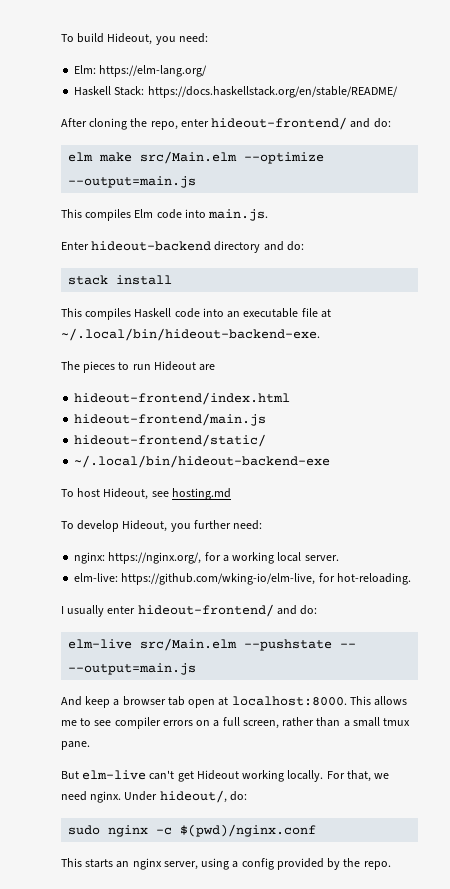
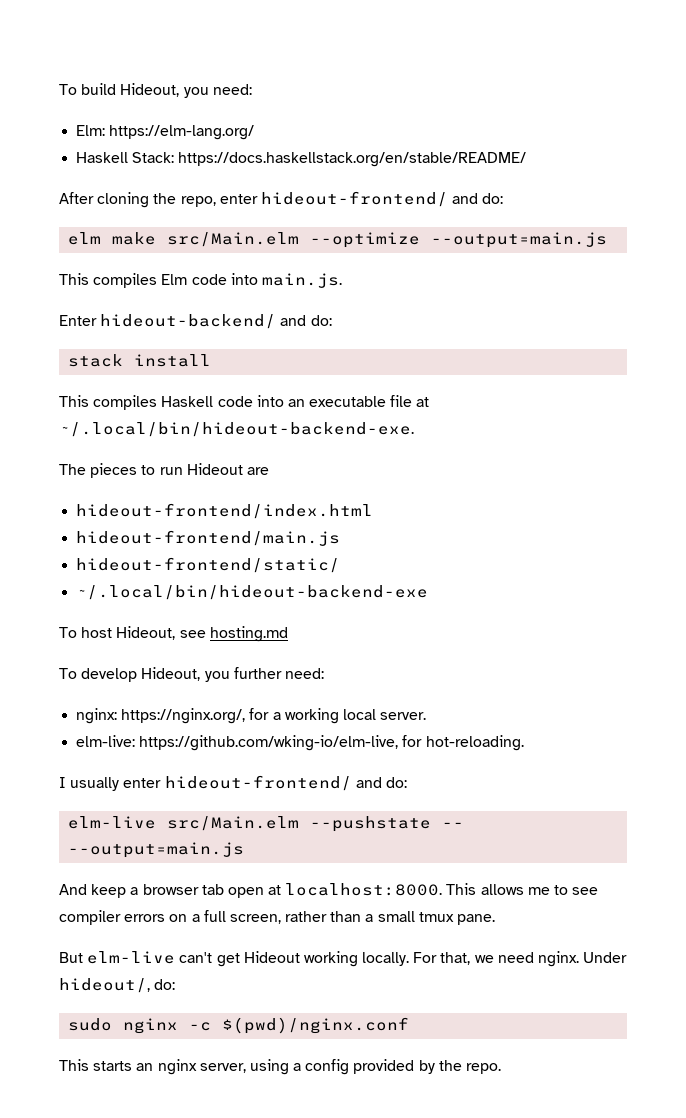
[91,241,261,253] hideout-backend directory -> [100,314,277,329] hideout-backend/

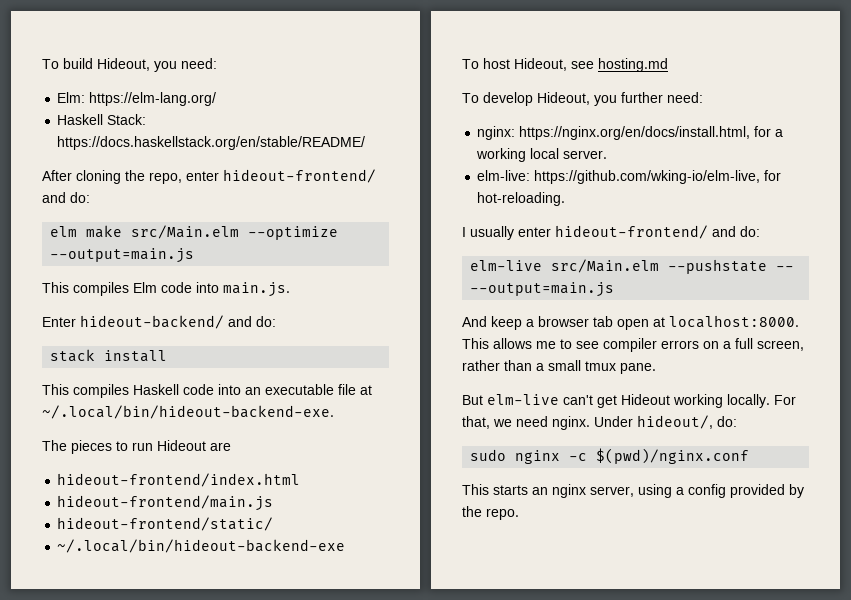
[121,708,246,724] https://nginx.org/, -> [519,126,751,140] https://nginx.org/en/docs/install.html,

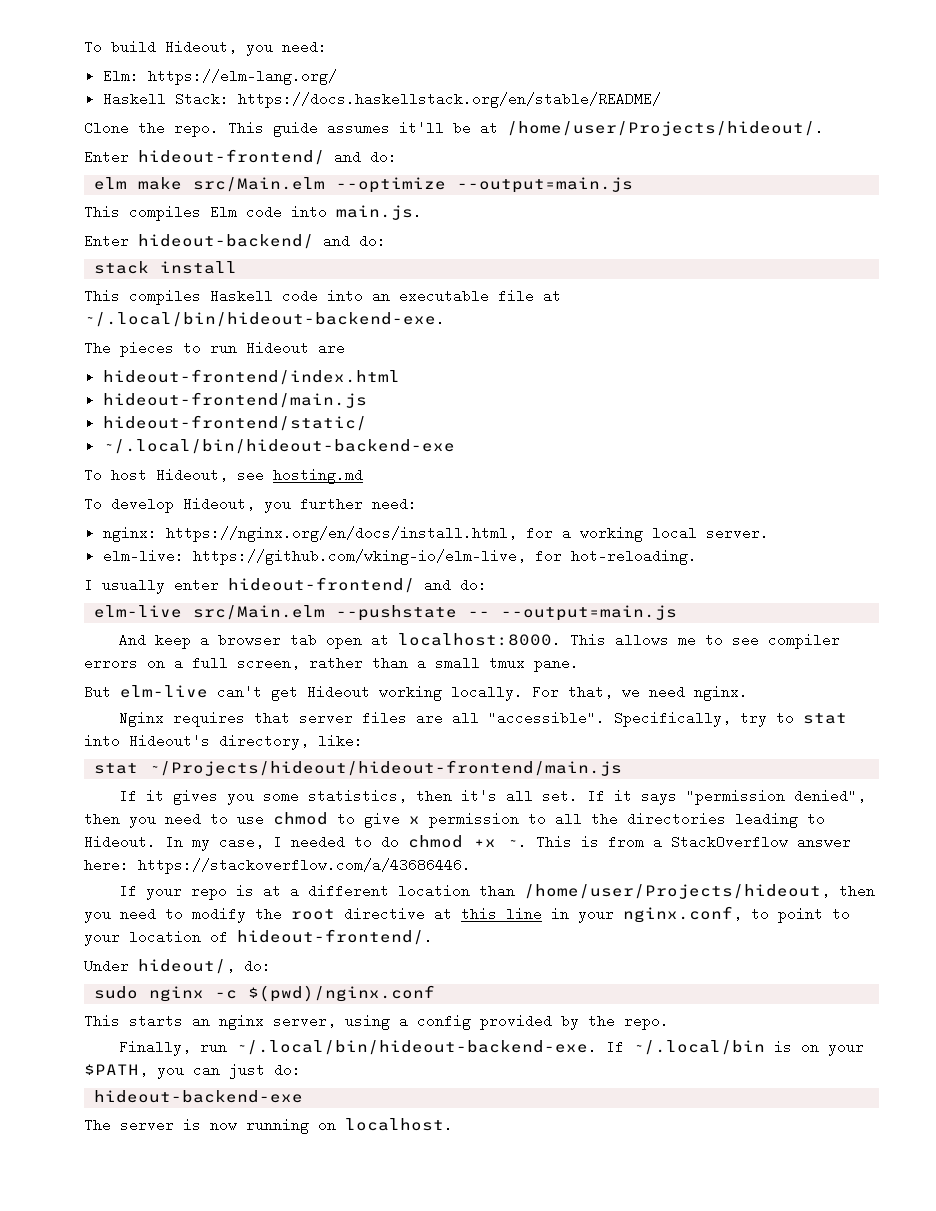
[42,170,219,184] After cloning the repo, enter -> [84,121,824,137] [84,150,129,164] Clone the repo. This guide assumes it'll be at /home/user/Projects/hideout/. // Enter
(590, 423) none -> [118,711,847,727] [84,734,363,750] [94,760,623,776] [118,789,866,805] [84,812,825,828] [84,835,851,851] [84,858,471,874] [118,884,875,900] [84,906,850,923] [84,929,433,946] // Nginx requires that server files are all "accessible". Specifically, try to stat into Hideout's directory, like: // stat ~/Projects/hideout/hideout-frontend/main.js // If it gives you some statistics, then it's all set. If it says "permission denied", then you need to use chmod to give x permission to all the directories leading to Hideout. In my case, I needed to do chmod +x ~. This is from a StackOverflow answer here: https://stackoverflow.com/a/43686446. // If your repo is at a different location than /home/user/Projects/hideout, then you need to modify the root directive at this line in your nginx.conf, to point to your location of hideout-frontend/. //
(519, 514) none -> [118,1040,864,1056] [84,1063,301,1079] [94,1090,304,1103] [84,1118,453,1134] // Finally, run ~/.local/bin/hideout-backend-exe. If ~/.local/bin is on your $PATH, you can just do: // hideout-backend-exe // The server is now running on localhost.

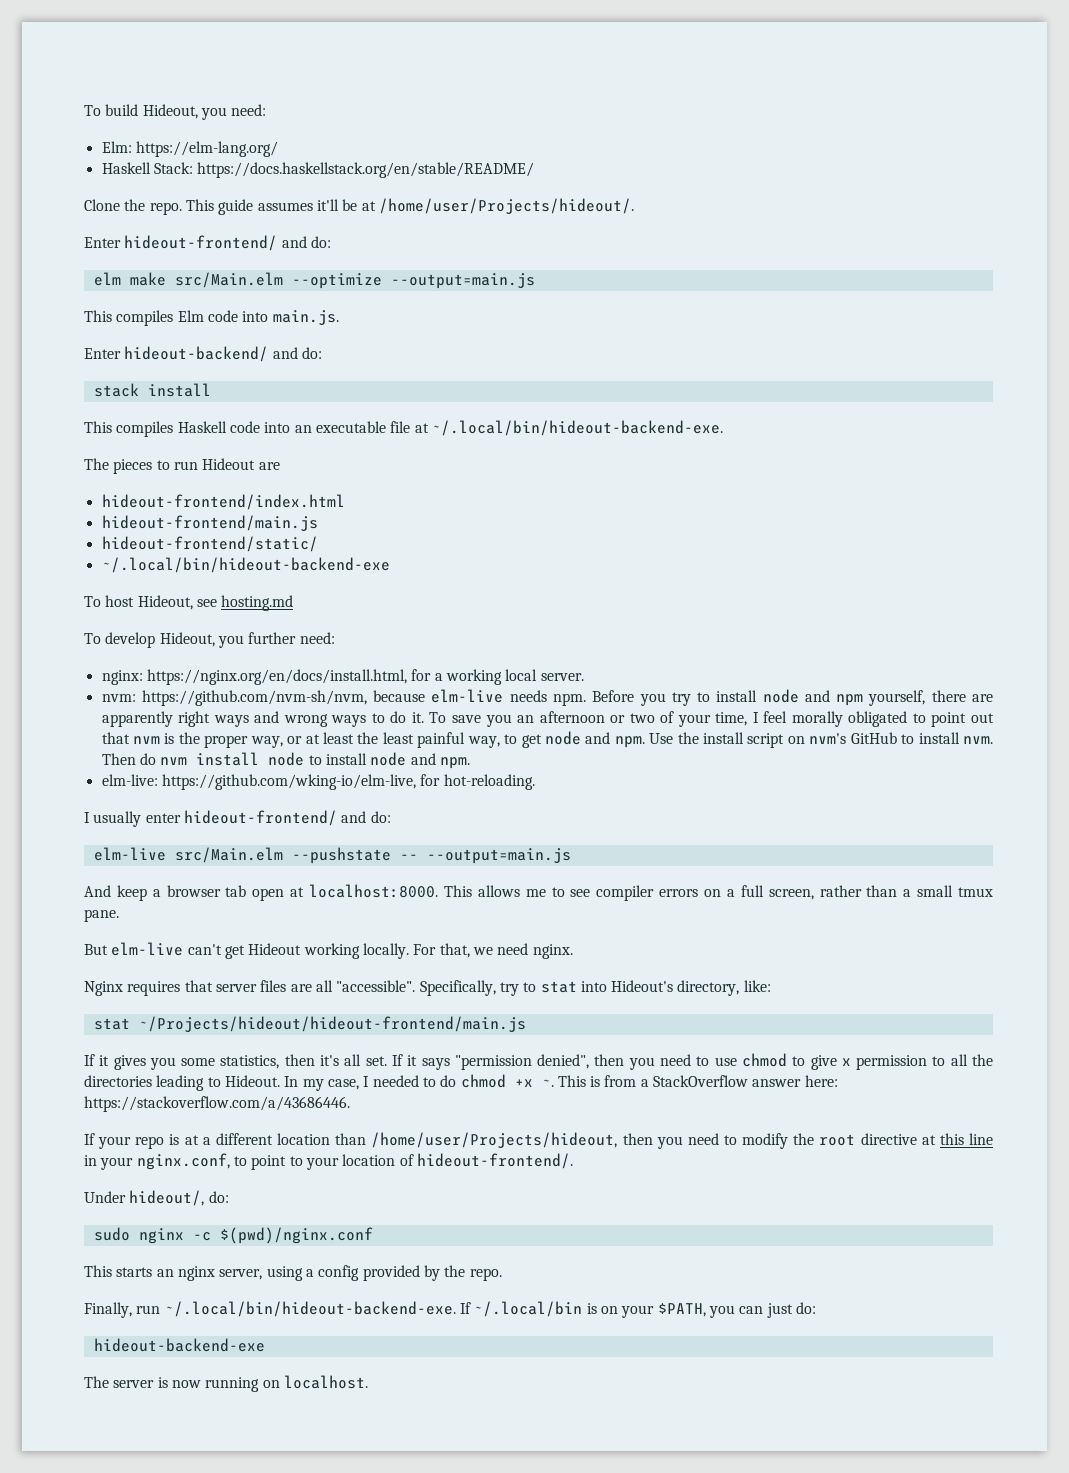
(769, 533) none -> [101,689,993,706] [101,711,994,727] [101,731,993,748] [101,752,470,769] // nvm: https://github.com/nvm-sh/nvm, because elm-live needs npm. Before you try to install node and npm yourself, there are apparently right ways and wrong ways to do it. To save you an afternoon or two of your time, I feel morally obligated to point out that nvm is the proper way, or at least the least painful way, to get node and npm. Use the install script on nvm's GitHub to install nvm. Then do nvm install node to install node and npm.

